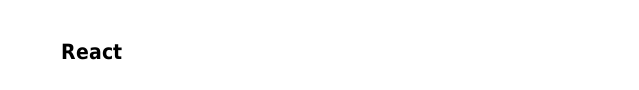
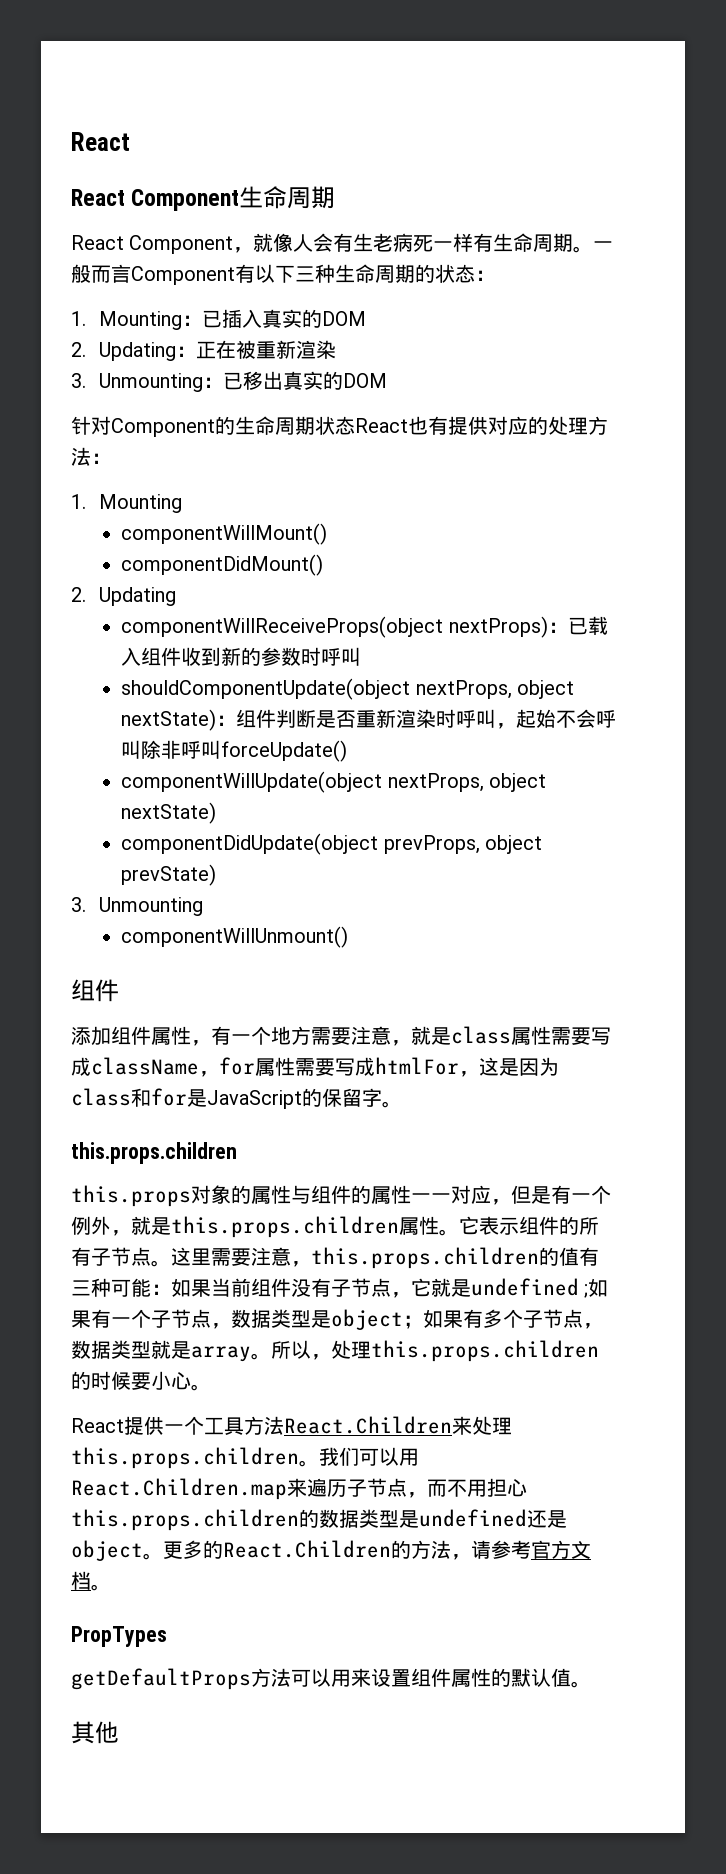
[61,43,122,60] React -> [71,132,130,151] [71,186,336,211] [71,233,614,254] [71,264,495,285] [71,309,367,330] [71,340,337,361] [71,371,388,392] [71,416,608,437] [71,447,111,466] [71,494,183,513] [121,523,328,545] [121,554,324,576] [71,587,177,606] [121,616,608,638] [121,647,362,666] [121,678,575,700] [121,709,617,731] [121,740,348,762] [121,771,547,793] [121,802,217,824] [121,833,543,855] [121,864,217,886] [71,897,204,916] [121,926,349,948] [71,979,119,1002] [71,1026,611,1046] [71,1057,559,1077] [71,1088,402,1109] [71,1142,237,1164] [71,1185,611,1207] [71,1216,599,1238] [71,1247,599,1269] [71,1278,609,1298] [71,1309,603,1330] [71,1340,599,1362] [71,1371,211,1391] [71,1416,512,1435] [71,1447,419,1469] [71,1478,527,1500] [71,1509,567,1531] [71,1540,591,1561] [71,1571,111,1591] [71,1626,167,1647] [71,1668,591,1690] [71,1721,119,1744] React // React Component生命周期 // React Component，就像人会有生老病死一样有生命周期。一般而言Component有以下三种生命周期的状态： // 1. Mounting：已插入真实的DOM // 2. Updating：正在被重新渲染 // 3. Unmounting：已移出真实的DOM // 针对Component的生命周期状态React也有提供对应的处理方法： // 1. Mounting // componentWillMount() // componentDidMount() // 2. Updating // componentWillReceiveProps(object nextProps)：已载入组件收到新的参数时呼叫 // shouldComponentUpdate(object nextProps, object nextState)：组件判断是否重新渲染时呼叫，起始不会呼叫除非呼叫forceUpdate() // componentWillUpdate(object nextProps, object nextState) // componentDidUpdate(object prevProps, object prevState) // 3. Unmounting // componentWillUnmount() // 组件 // 添加组件属性，有一个地方需要注意，就是class属性需要写成className，for属性需要写成htmlFor，这是因为class和for是JavaScript的保留字。 // this.props.children // this.props对象的属性与组件的属性一一对应，但是有一个例外，就是this.props.children属性。它表示组件的所有子节点。这里需要注意，this.props.children的值有三种可能：如果当前组件没有子节点，它就是undefined ;如果有一个子节点，数据类型是object；如果有多个子节点，数据类型就是array。所以，处理this.props.children的时候要小心。 // React提供一个工具方法React.Children来处理this.props.children。我们可以用React.Children.map来遍历子节点，而不用担心this.props.children的数据类型是undefined还是object。更多的React.Children的方法，请参考官方文档。 // PropTypes // getDefaultProps方法可以用来设置组件属性的默认值。 // 其他

